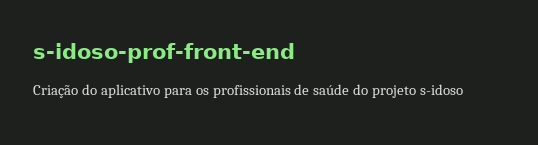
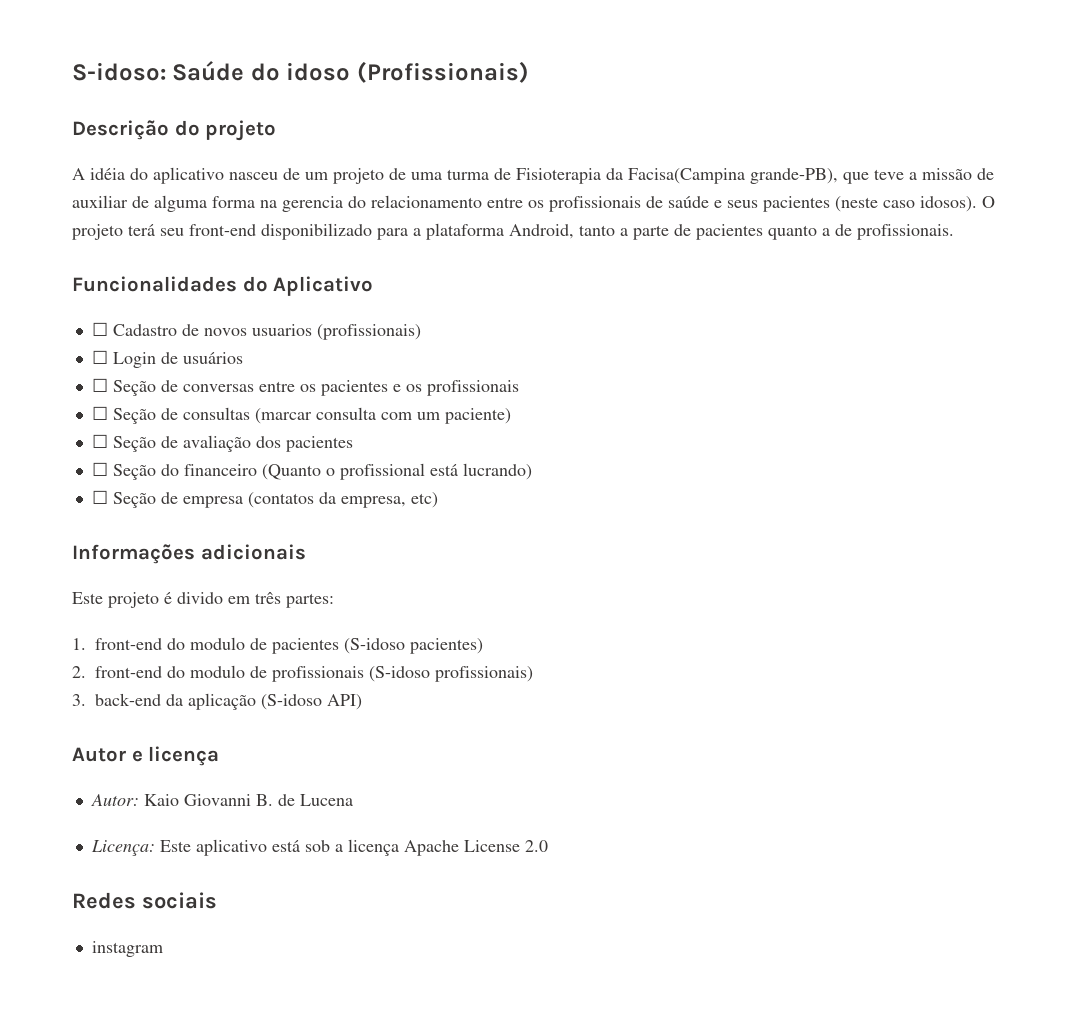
[33,43,295,63] [33,84,464,98] s-idoso-prof-front-end // Criação do aplicativo para os profissionais de saúde do projeto s-idoso -> [72,61,529,83] [72,120,277,141] [72,167,994,184] [72,195,995,212] [72,223,954,240] [72,276,374,296] [91,322,421,340] [91,350,243,368] [91,378,519,396] [91,406,511,424] [91,434,353,452] [91,462,532,480] [91,490,438,508] [72,544,306,564] [72,592,334,608] [72,637,483,654] [72,665,533,682] [72,693,362,710] [72,746,220,766] [90,794,353,806] [90,839,548,856] [72,892,217,909] [91,941,163,957] S-idoso: Saúde do idoso (Profissionais) // Descrição do projeto // A idéia do aplicativo nasceu de um projeto de uma turma de Fisioterapia da Facisa(Campina grande-PB), que teve a missão de auxiliar de alguma forma na gerencia do relacionamento entre os profissionais de saúde e seus pacientes (neste caso idosos). O projeto terá seu front-end disponibilizado para a plataforma Android, tanto a parte de pacientes quanto a de profissionais. // Funcionalidades do Aplicativo // ☐ Cadastro de novos usuarios (profissionais) // ☐ Login de usuários // ☐ Seção de conversas entre os pacientes e os profissionais // ☐ Seção de consultas (marcar consulta com um paciente) // ☐ Seção de avaliação dos pacientes // ☐ Seção do financeiro (Quanto o profissional está lucrando) // ☐ Seção de empresa (contatos da empresa, etc) // Informações adicionais // Este projeto é divido em três partes: // 1. front-end do modulo de pacientes (S-idoso pacientes) // 2. front-end do modulo de profissionais (S-idoso profissionais) // 3. back-end da aplicação (S-idoso API) // Autor e licença // Autor: Kaio Giovanni B. de Lucena // Licença: Este aplicativo está sob a licença Apache License 2.0 // Redes sociais // instagram

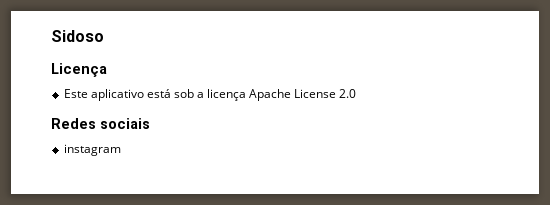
[72,61,529,83] [72,120,277,141] [72,167,994,184] [72,195,995,212] [72,223,954,240] [72,276,374,296] [91,322,421,340] [91,350,243,368] [91,378,519,396] [91,406,511,424] [91,434,353,452] [91,462,532,480] [91,490,438,508] [72,544,306,564] [72,592,334,608] [72,637,483,654] [72,665,533,682] [72,693,362,710] [72,746,220,766] [90,794,353,806] [90,840,155,856] S-idoso: Saúde do idoso (Profissionais) // Descrição do projeto // A idéia do aplicativo nasceu de um projeto de uma turma de Fisioterapia da Facisa(Campina grande-PB), que teve a missão de auxiliar de alguma forma na gerencia do relacionamento entre os profissionais de saúde e seus pacientes (neste caso idosos). O projeto terá seu front-end disponibilizado para a plataforma Android, tanto a parte de pacientes quanto a de profissionais. // Funcionalidades do Aplicativo // ☐ Cadastro de novos usuarios (profissionais) // ☐ Login de usuários // ☐ Seção de conversas entre os pacientes e os profissionais // ☐ Seção de consultas (marcar consulta com um paciente) // ☐ Seção de avaliação dos pacientes // ☐ Seção do financeiro (Quanto o profissional está lucrando) // ☐ Seção de empresa (contatos da empresa, etc) // Informações adicionais // Este projeto é divido em três partes: // 1. front-end do modulo de pacientes (S-idoso pacientes) // 2. front-end do modulo de profissionais (S-idoso profissionais) // 3. back-end da aplicação (S-idoso API) // Autor e licença // Autor: Kaio Giovanni B. de Lucena // Licença: -> [51,30,104,42] [51,63,107,77] Sidoso // Licença //

